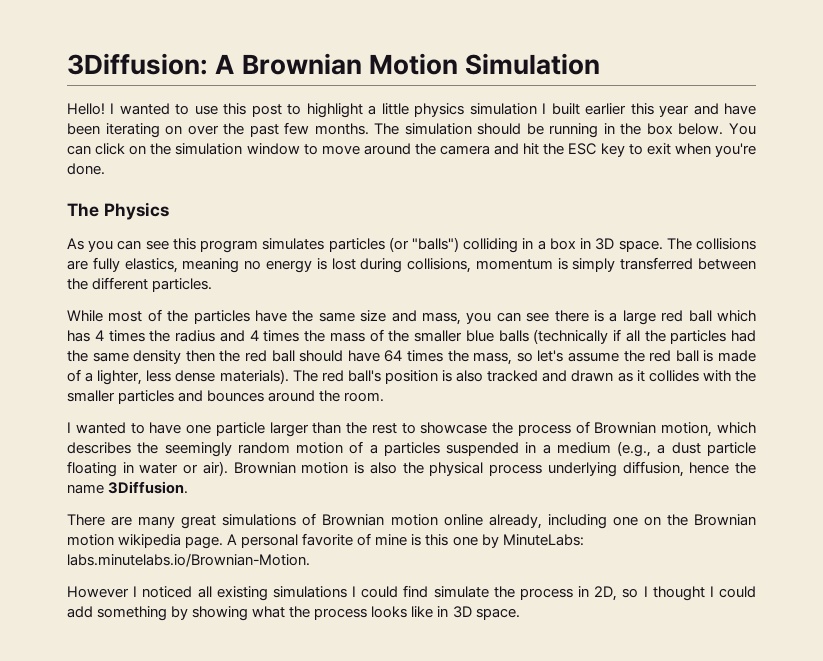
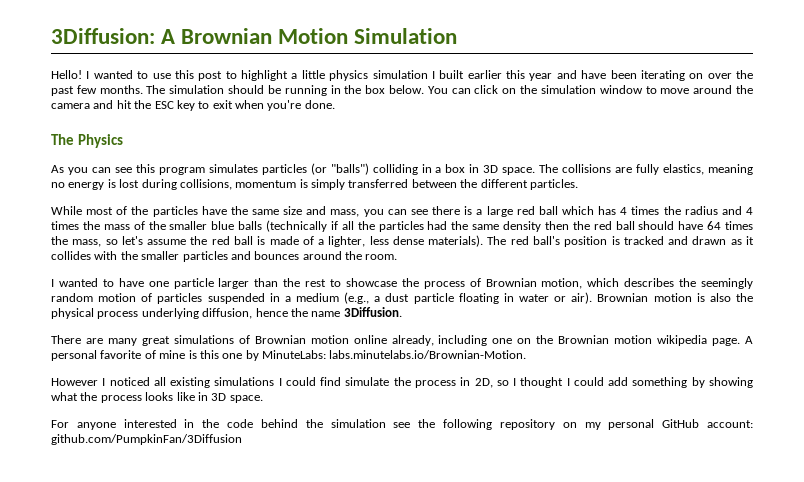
[456,370,484,382] also -> (620, 240) none
[369,444,378,454] a -> (153, 297) none
(520, 614) none -> [51,419,754,430] [51,434,242,445] // For anyone interested in the code behind the simulation see the following repository on my personal GitHub account: github.com/PumpkinFan/3Diffusion

